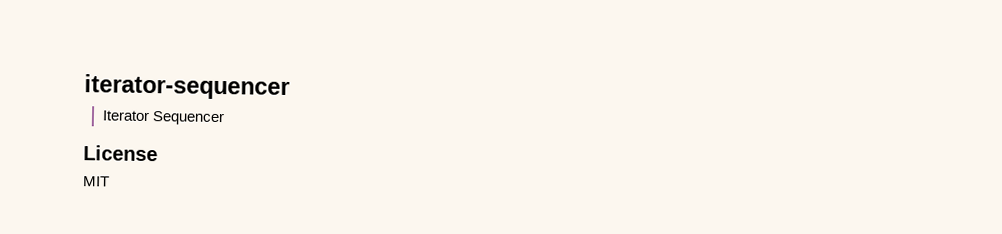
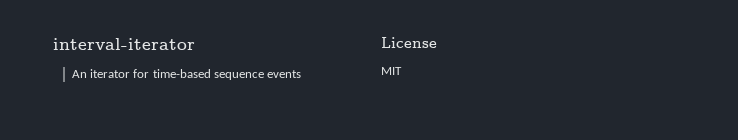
[84,74,290,101] [101,110,225,126] iterator-sequencer // Iterator Sequencer -> [53,38,195,50] [71,69,302,80] interval-iterator // An iterator for time-based sequence events

